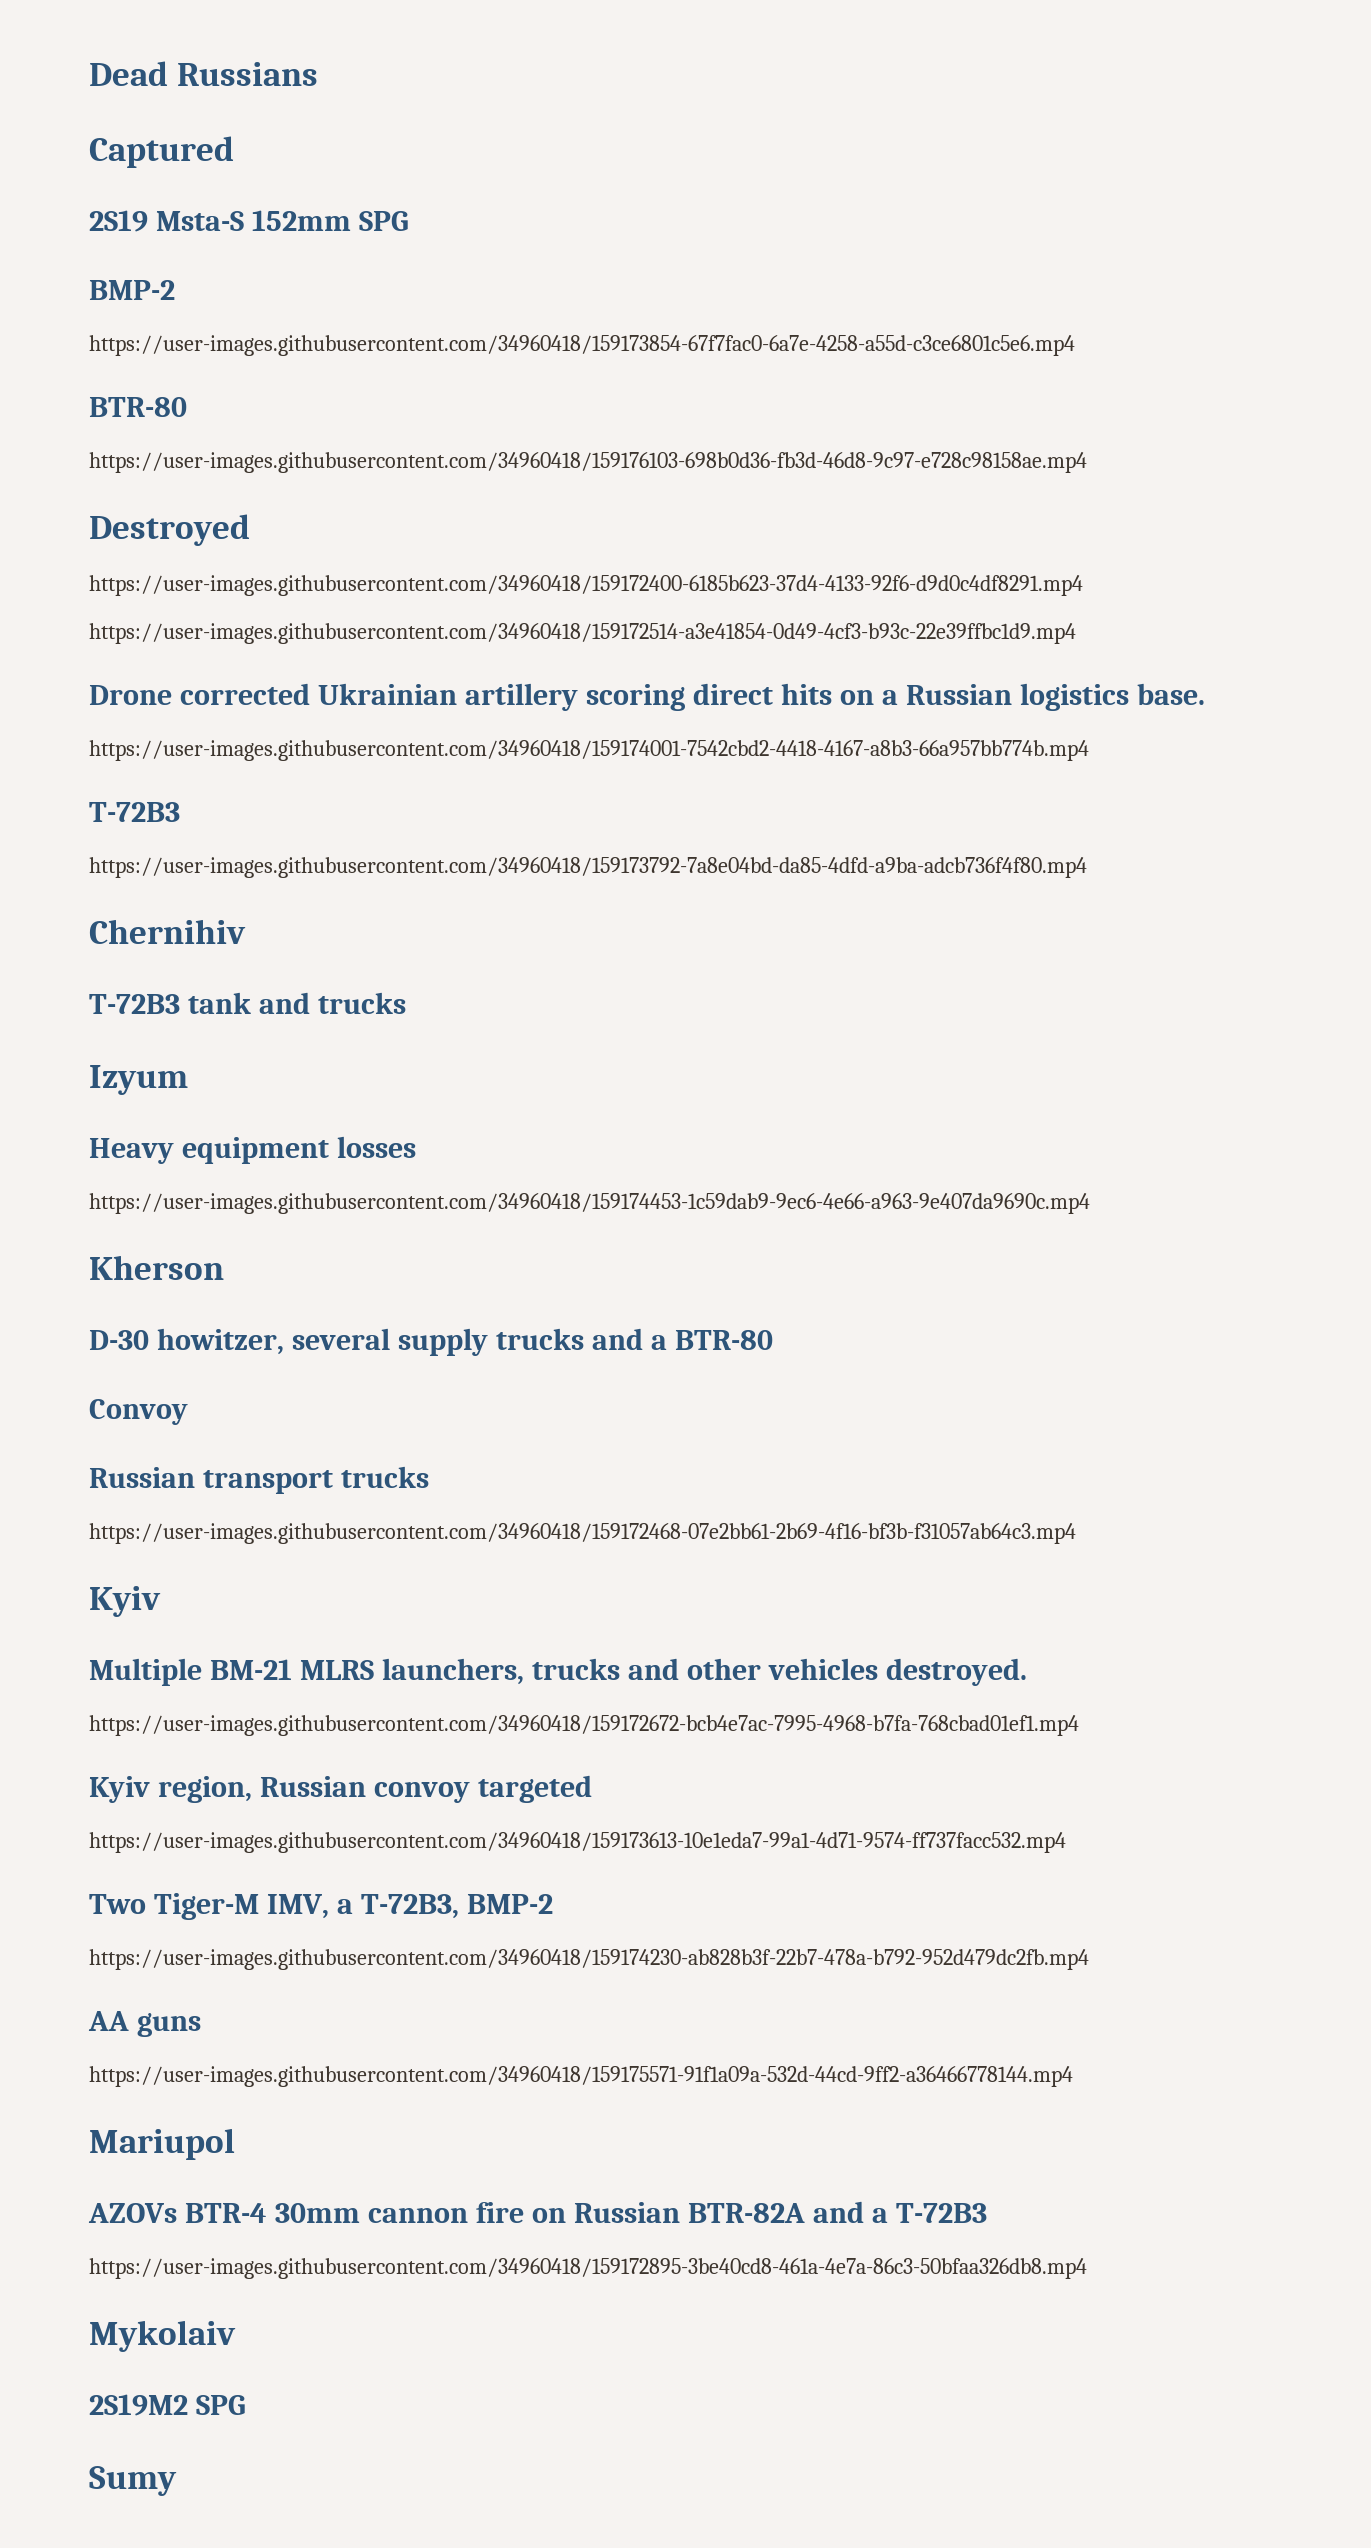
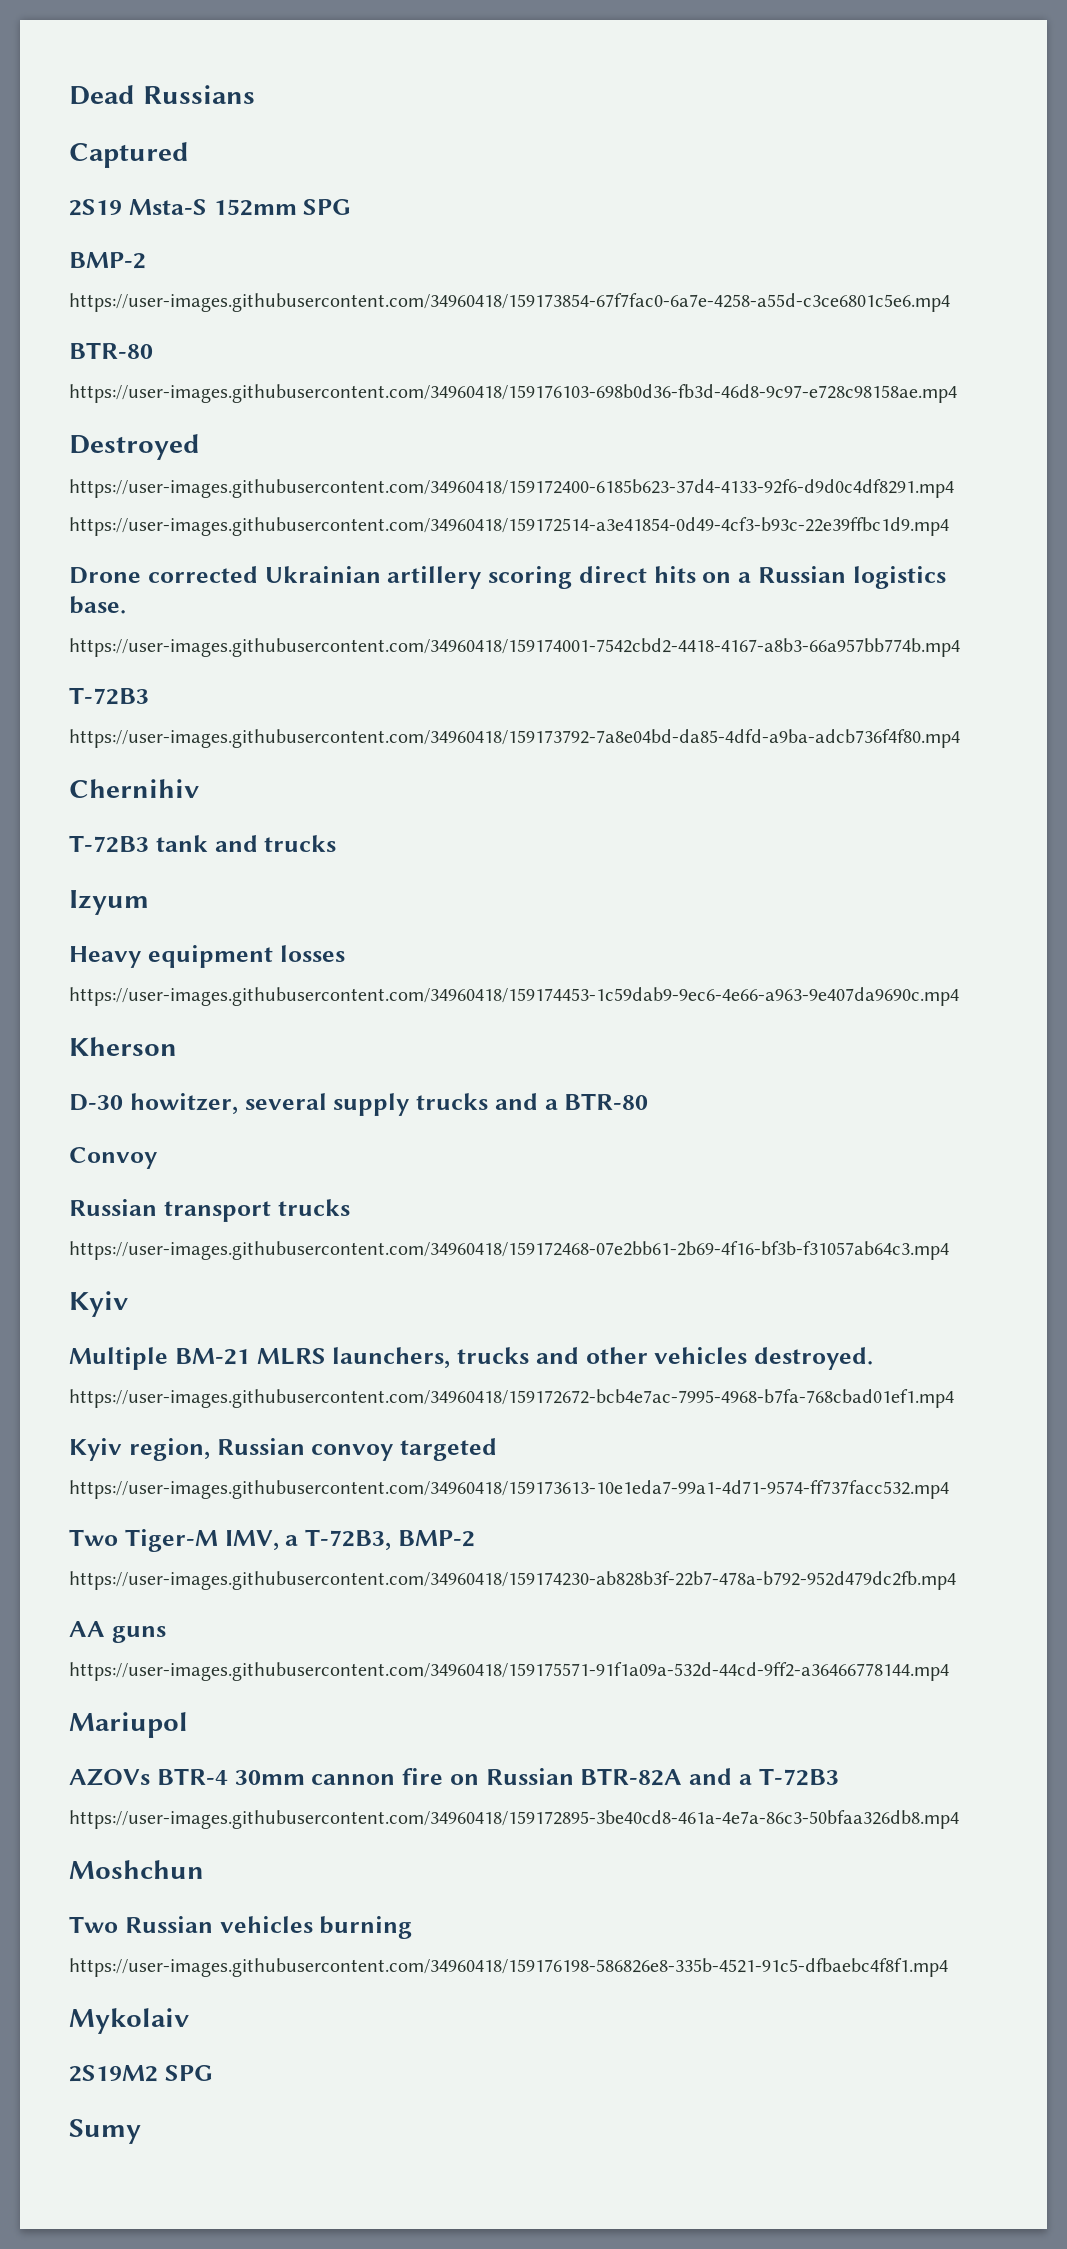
(1087, 2268) none -> [69,1860,204,1879] [69,1916,413,1939] [69,1958,948,1977] // Moshchun // Two Russian vehicles burning // https://user-images.githubusercontent.com/34960418/159176198-586826e8-335b-4521-91c5-dfbaebc4f8f1.mp4

